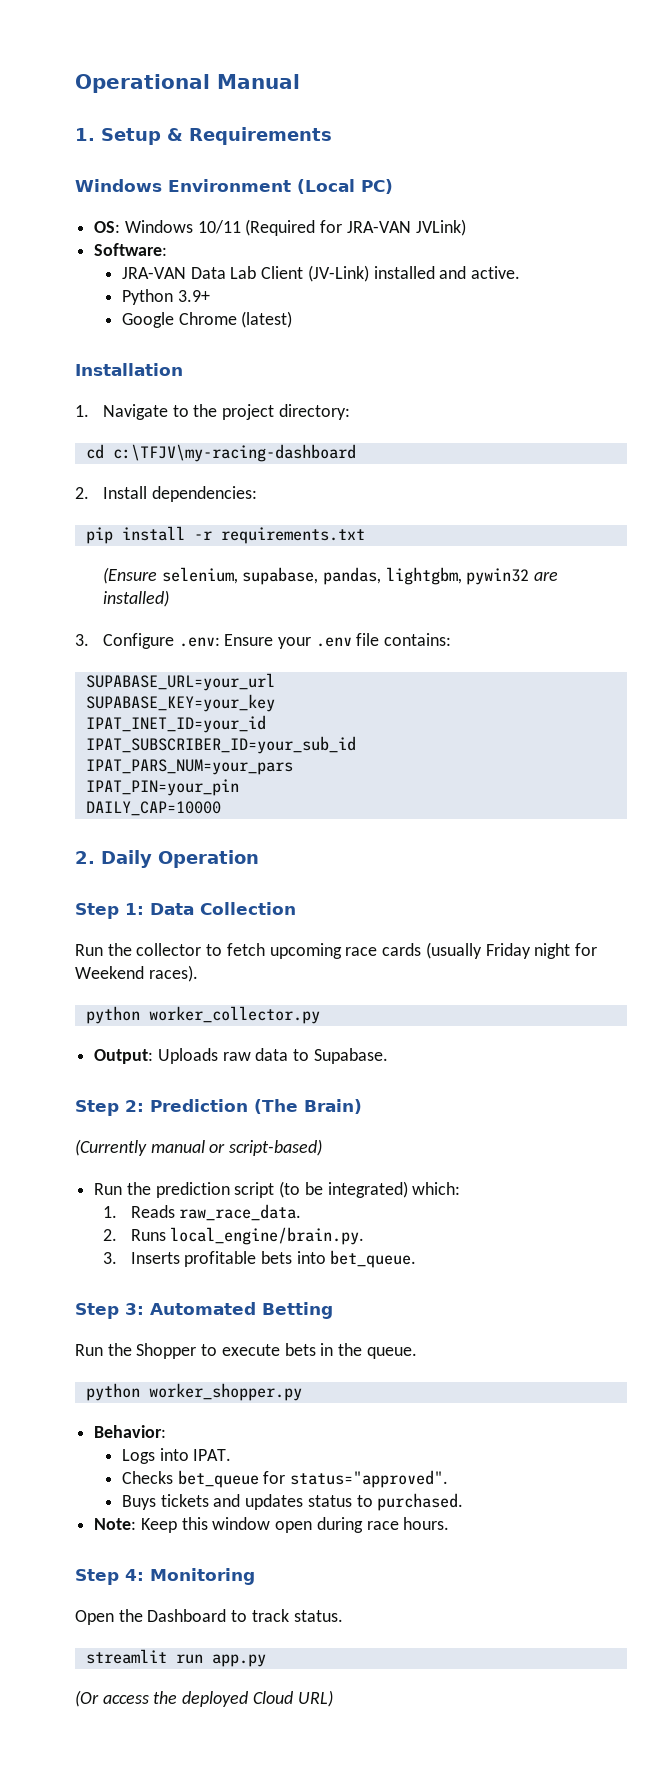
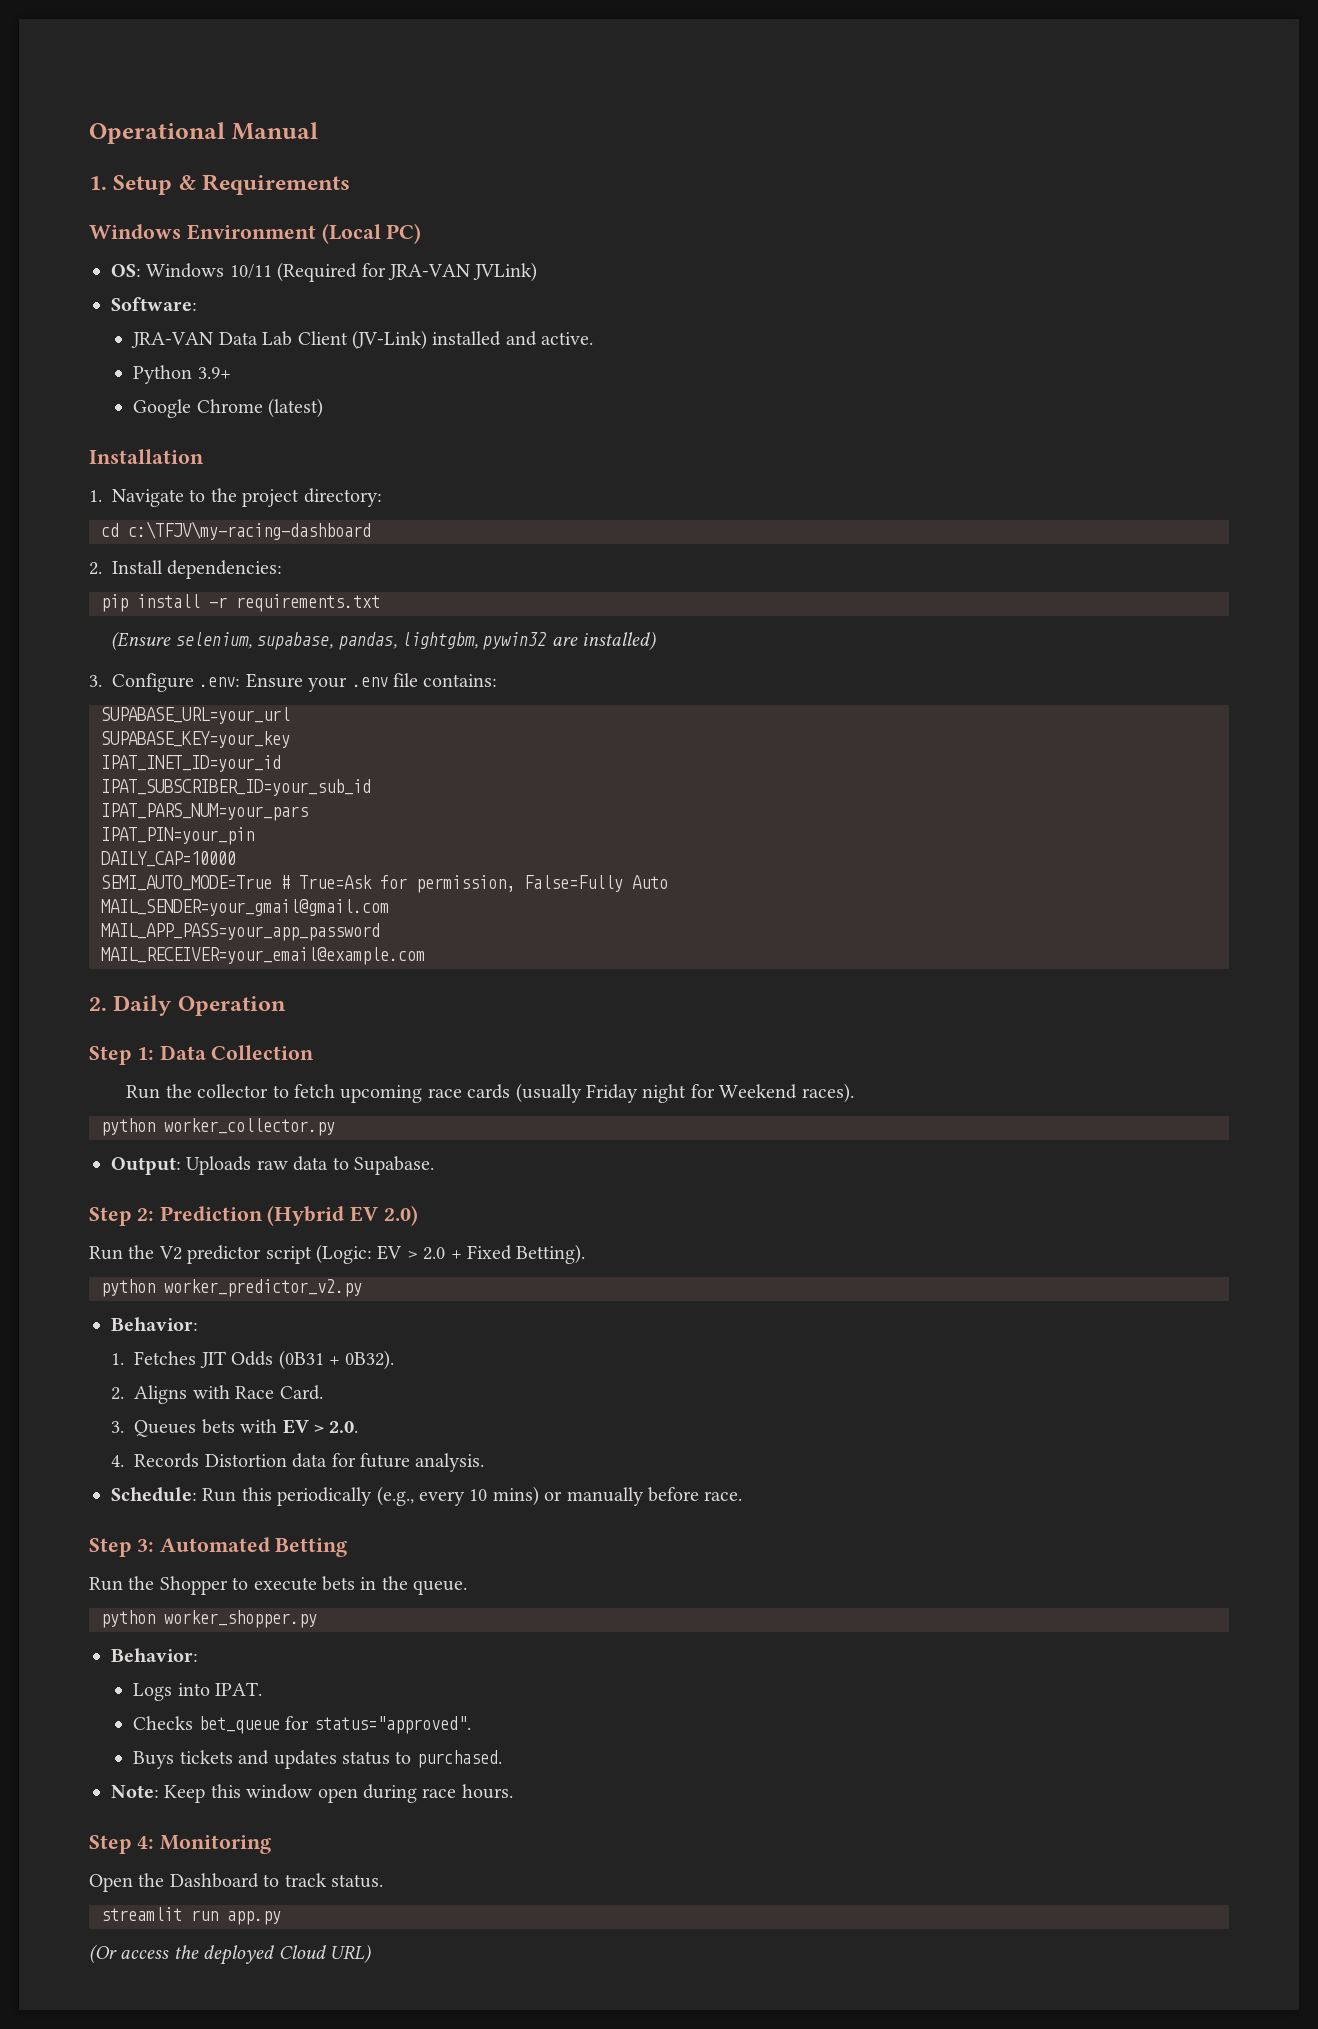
(221, 808) none -> [101,875,668,893] [101,899,389,916] [101,923,380,941] [101,947,425,965] // SEMI_AUTO_MODE=True # True=Ask for permission, False=Fully Auto // MAIL_SENDER=your_gmail@gmail.com // MAIL_APP_PASS=your_app_password // MAIL_RECEIVER=your_email@example.com
[254,1099,362,1114] [75,1139,323,1156] [94,1181,461,1198] [102,1204,302,1221] [102,1227,365,1245] [102,1250,417,1268] (The Brain) // (Currently manual or script-based) // Run the prediction script (to be integrated) which: // 1. Reads raw_race_data. // 2. Runs local_engine/brain.py. // 3. Inserts profitable bets into bet_queue. -> [267,1205,419,1226] [89,1244,586,1264] [101,1279,362,1297] [111,1317,198,1331] [111,1350,395,1370] [111,1385,323,1404] [111,1419,359,1437] [111,1453,485,1472] [111,1486,743,1506] (Hybrid EV 2.0) // Run the V2 predictor script (Logic: EV > 2.0 + Fixed Betting). // python worker_predictor_v2.py // Behavior: // 1. Fetches JIT Odds (0B31 + 0B32). // 2. Aligns with Race Card. // 3. Queues bets with EV > 2.0. // 4. Records Distortion data for future analysis. // Schedule: Run this periodically (e.g., every 10 mins) or manually before race.

